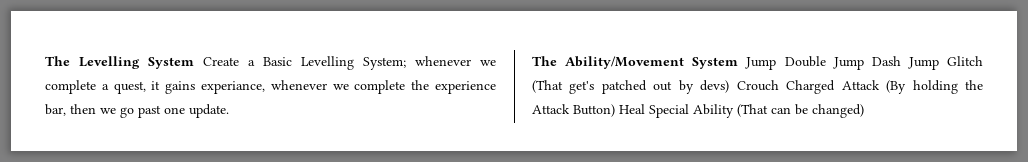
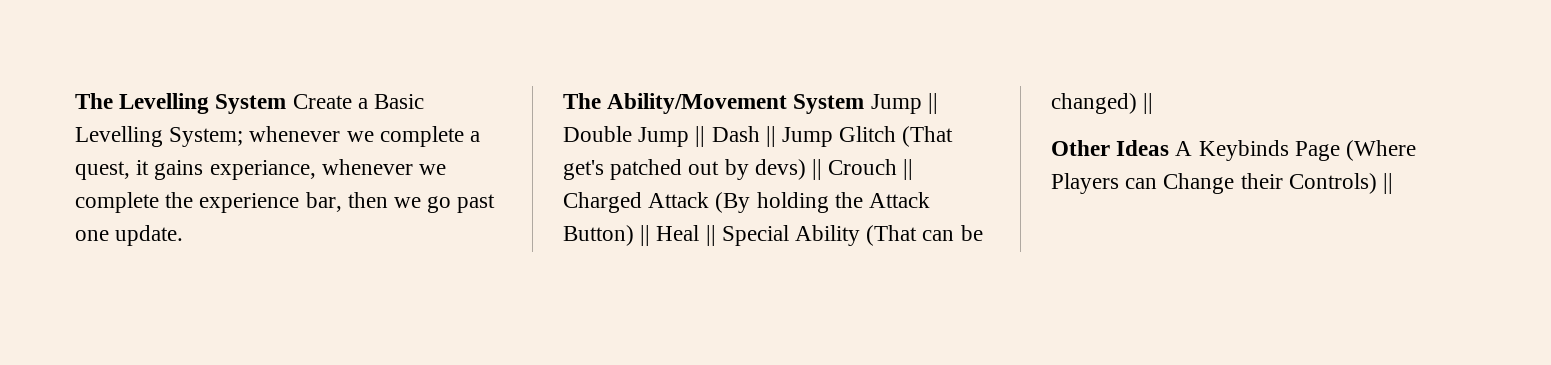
(777, 63) none -> [927,93,938,114] ||
[871,56,901,66] Dash -> [695,126,776,147] || Dash ||
[736,80,779,91] Crouch -> [812,159,914,180] || Crouch ||
[619,104,645,114] Heal -> [640,225,716,246] || Heal ||
(864, 111) none -> [1143,93,1154,114] [1051,140,1417,161] [1051,173,1394,194] || // Other Ideas A Keybinds Page (Where Players can Change their Controls) ||

